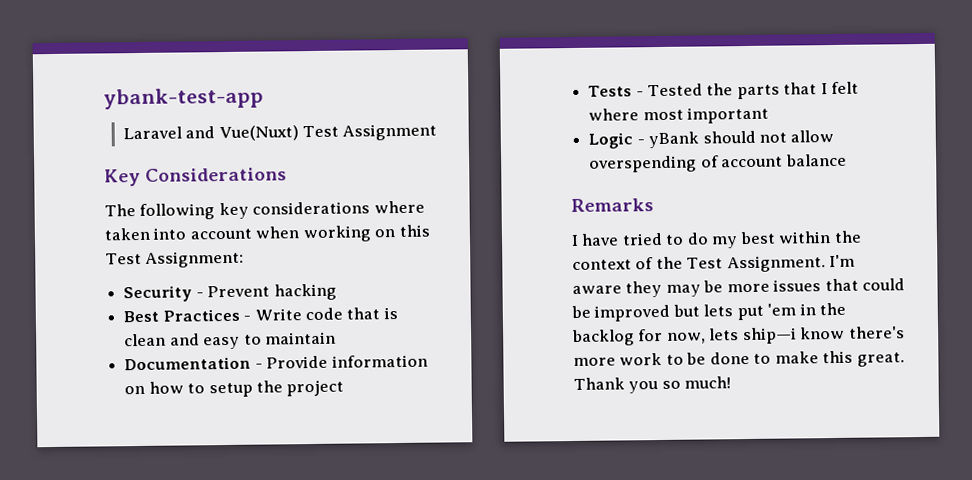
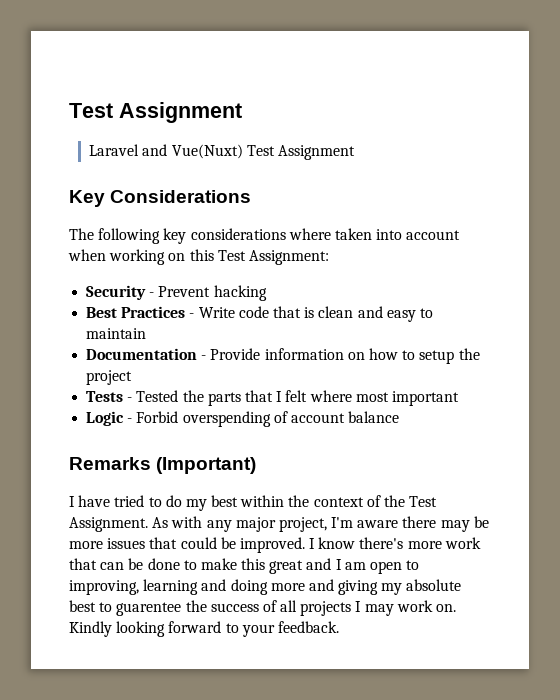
[103,87,264,110] ybank-test-app -> [69,102,242,123] Test Assignment
[648,129,835,149] yBank should not allow -> [136,411,179,423] Forbid
(654, 205) none -> [156,457,257,474] (Important)
(826, 264) none -> [152,516,327,532] As with any major project,
[625,280,663,298] they -> [402,516,437,528] there
[594,302,847,322] [572,327,797,347] improved but lets put 'em in the backlog for now, lets ship—i -> [239,537,316,553] improved. I
[665,354,684,365] to -> [69,558,125,570] that can
[856,352,905,367] [573,376,732,394] great. Thank you so much! -> [269,558,420,574] [69,579,462,595] [69,600,457,616] [69,621,339,637] great and I am open to improving, learning and doing more and giving my absolute best to guarentee the success of all projects I may work on. Kindly looking forward to your feedback.

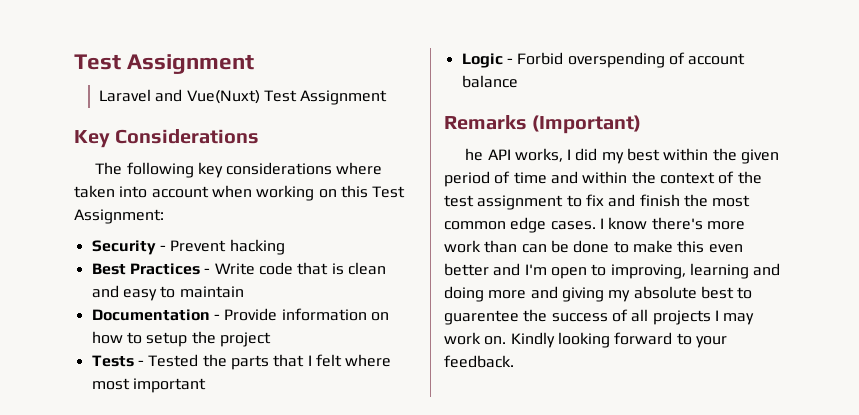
[69,495,438,511] [69,516,489,532] [69,537,305,553] I have tried to do my best within the context of the Test Assignment. As with any major project, I'm aware there may be more issues that could be improved. -> [465,148,780,164] [444,171,762,187] [444,194,751,210] [444,217,596,233] he API works, I did my best within the given period of time and within the context of the test assignment to fix and finish the most common edge cases.
[69,558,97,570] that -> [484,240,518,253] than
[269,558,366,574] great and I am -> [708,244,743,253] [444,263,547,276] even better and I'm

